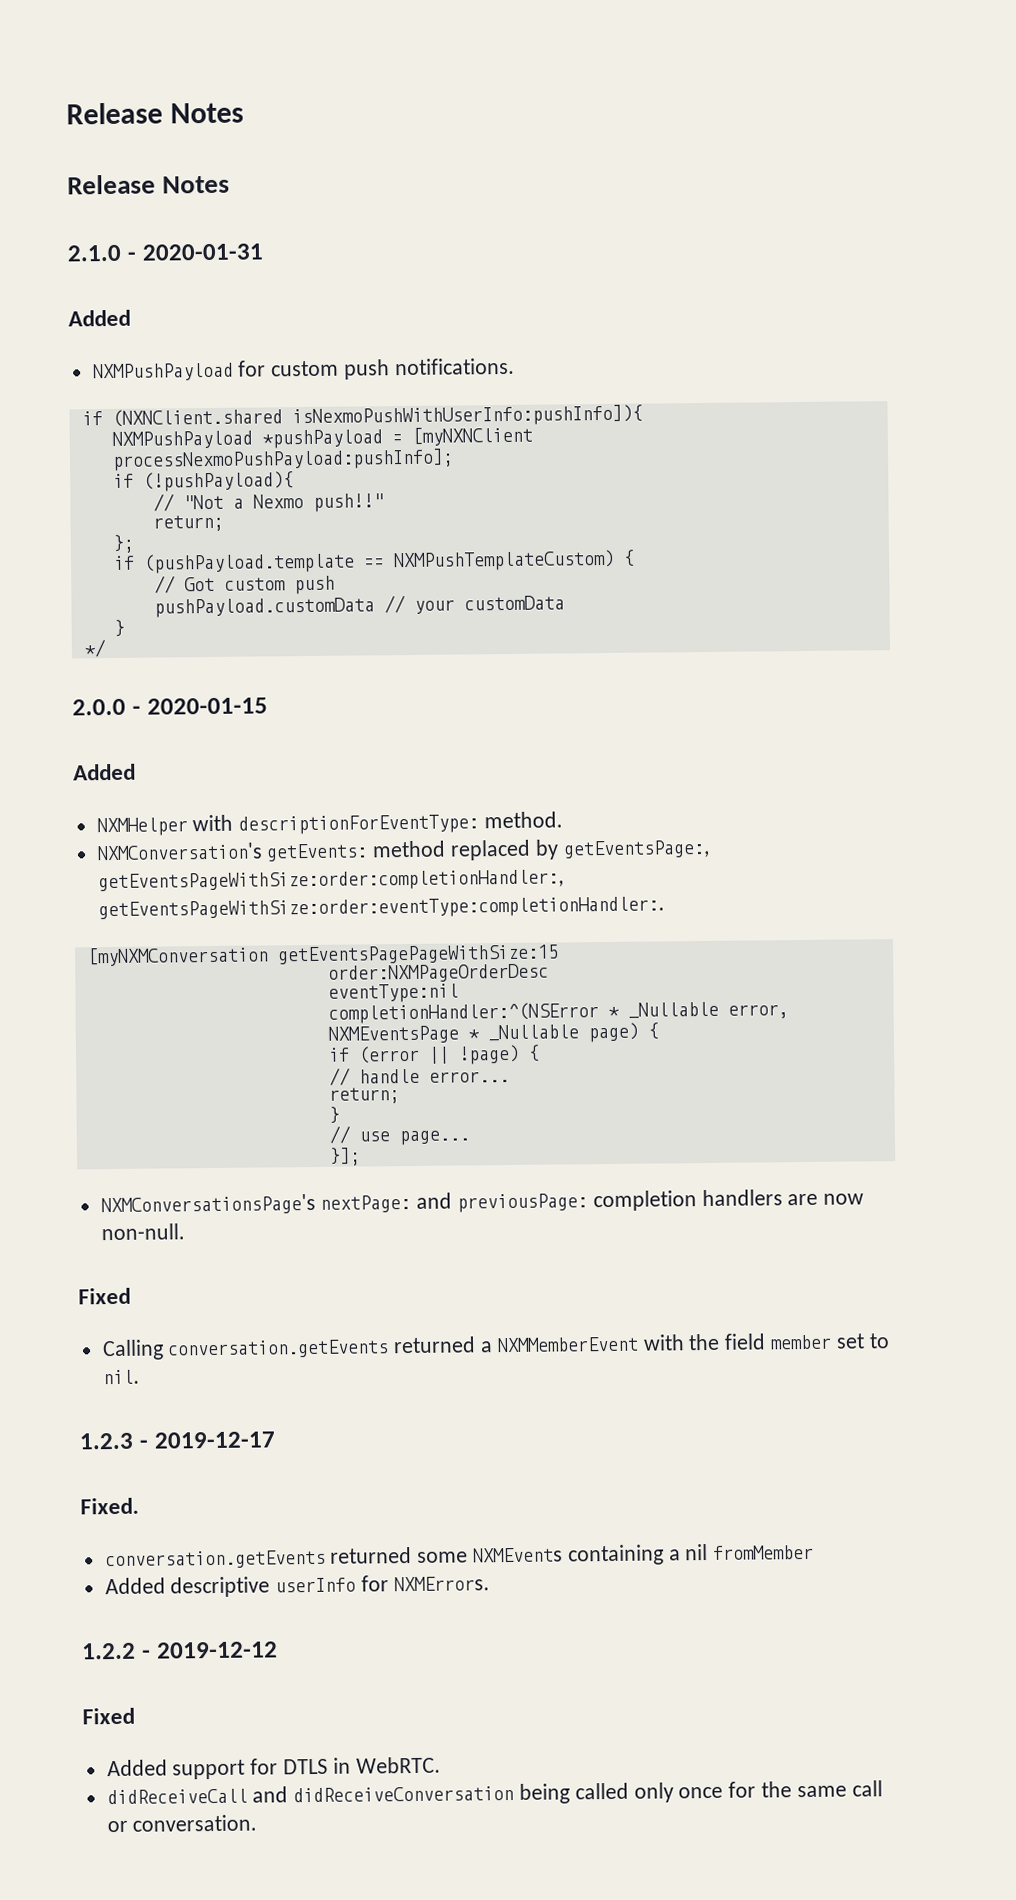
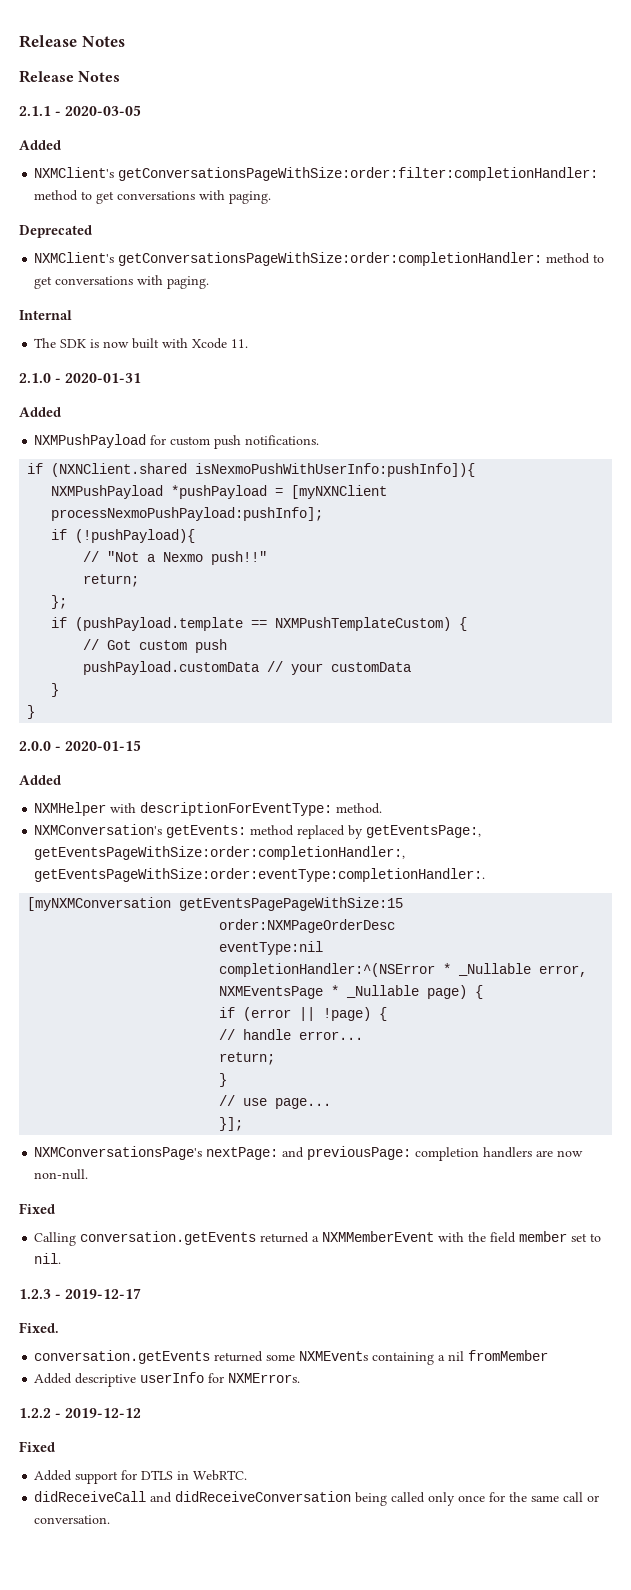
(231, 184) none -> [19,105,142,116] [19,140,61,150] [34,167,599,181] [34,190,272,204] [19,225,92,238] [34,252,605,266] [34,275,210,289] [19,310,72,320] [34,338,249,349] // 2.1.1 - 2020-03-05 // Added // NXMClient's getConversationsPageWithSize:order:filter:completionHandler: method to get conversations with paging. // Deprecated // NXMClient's getConversationsPageWithSize:order:completionHandler: method to get conversations with paging. // Internal // The SDK is now built with Xcode 11.
[83,639,107,658] */ -> [27,705,36,719] }

